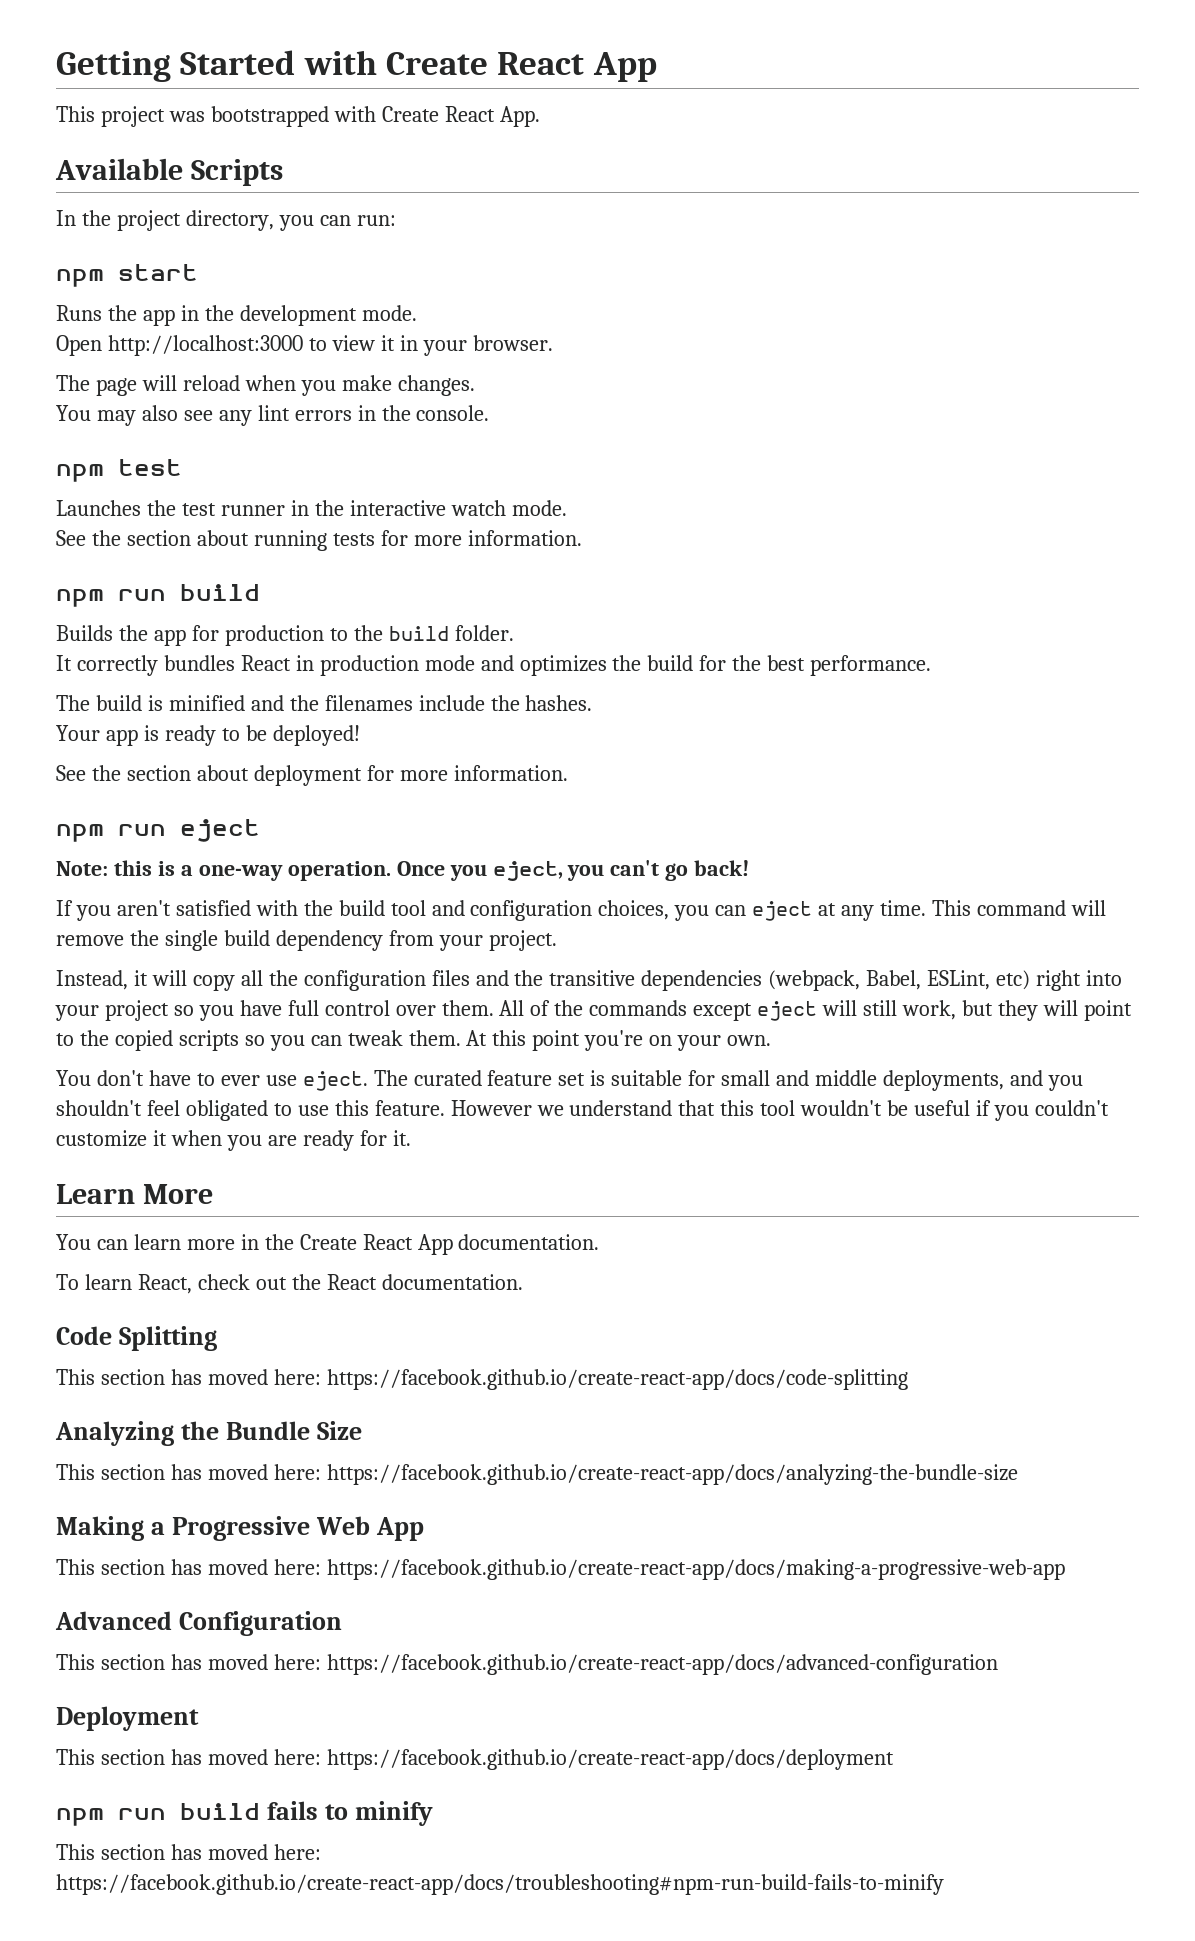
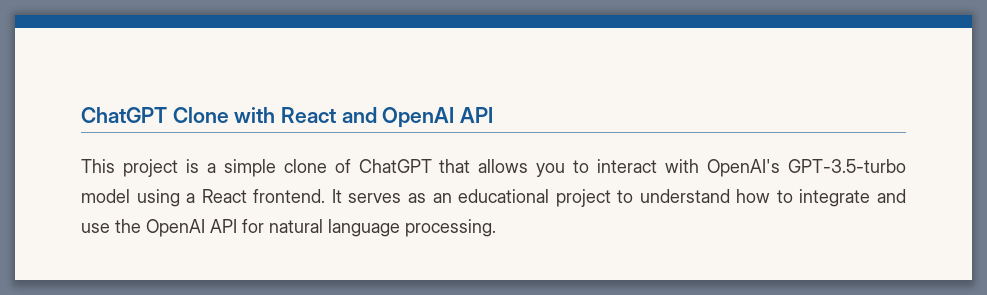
[56,50,657,82] [56,106,540,127] [55,158,283,186] [56,210,396,231] [56,264,198,287] [56,305,417,326] [56,335,553,356] [56,375,475,396] [56,405,490,426] [56,459,182,482] [56,500,567,516] [56,530,582,551] [56,584,260,607] [56,625,514,646] [56,655,932,676] [56,695,593,711] [56,725,360,746] [56,765,568,786] [56,819,260,842] [56,860,750,881] [56,900,1106,921] [56,930,557,951] [56,970,1122,991] [55,1000,1132,1021] [56,1030,772,1051] [56,1070,1083,1091] [56,1100,1109,1121] [56,1130,411,1151] [56,1184,213,1204] [56,1234,600,1255] [56,1274,523,1294] [56,1326,217,1351] [56,1369,908,1390] [55,1421,362,1446] [56,1464,1018,1485] [56,1516,424,1541] [56,1559,1065,1580] [55,1611,342,1636] [56,1654,998,1675] [56,1706,199,1731] [56,1749,894,1770] [56,1801,433,1826] [56,1844,321,1860] [56,1874,944,1895] Getting Started with Create React App // This project was bootstrapped with Create React App. // Available Scripts // In the project directory, you can run: // npm start // Runs the app in the development mode. // Open http://localhost:3000 to view it in your browser. // The page will reload when you make changes. // You may also see any lint errors in the console. // npm test // Launches the test runner in the interactive watch mode. // See the section about running tests for more information. // npm run build // Builds the app for production to the build folder. // It correctly bundles React in production mode and optimizes the build for the best performance. // The build is minified and the filenames include the hashes. // Your app is ready to be deployed! // See the section about deployment for more information. // npm run eject // Note: this is a one-way operation. Once you eject, you can't go back! // If you aren't satisfied with the build tool and configuration choices, you can eject at any time. This command will remove the single build dependency from your project. // Instead, it will copy all the configuration files and the transitive dependencies (webpack, Babel, ESLint, etc) right into your project so you have full control over them. All of the commands except eject will still work, but they will point to the copied scripts so you can tweak them. At this point you're on your own. // You don't have to ever use eject. The curated feature set is suitable for small and middle deployments, and you shouldn't feel obligated to use this feature. However we understand that this tool wouldn't be useful if you couldn't customize it when you are ready for it. // Learn More // You can learn more in the Create React App documentation. // To learn React, check out the React documentation. // Code Splitting // This section has moved here: https://facebook.github.io/create-react-app/docs/code-splitting // Analyzing the Bundle Size // This section has moved here: https://facebook.github.io/create-react-app/docs/analyzing-the-bundle-size // Making a Progressive Web App // This section has moved here: https://facebook.github.io/create-react-app/docs/making-a-progressive-web-app // Advanced Configuration // This section has moved here: https://facebook.github.io/create-react-app/docs/advanced-configuration // Deployment // This section has moved here: https://facebook.github.io/create-react-app/docs/deployment // npm run build fails to minify // This section has moved here: https://facebook.github.io/create-react-app/docs/troubleshooting#npm-run-build-fails-to-minify -> [81,107,494,128] [81,159,906,177] [81,189,906,207] [81,219,496,237] ChatGPT Clone with React and OpenAI API // This project is a simple clone of ChatGPT that allows you to interact with OpenAI's GPT-3.5-turbo model using a React frontend. It serves as an educational project to understand how to integrate and use the OpenAI API for natural language processing.

